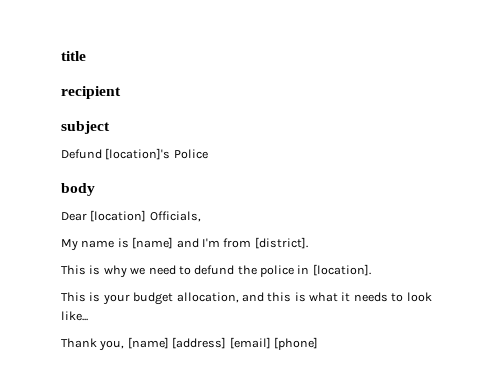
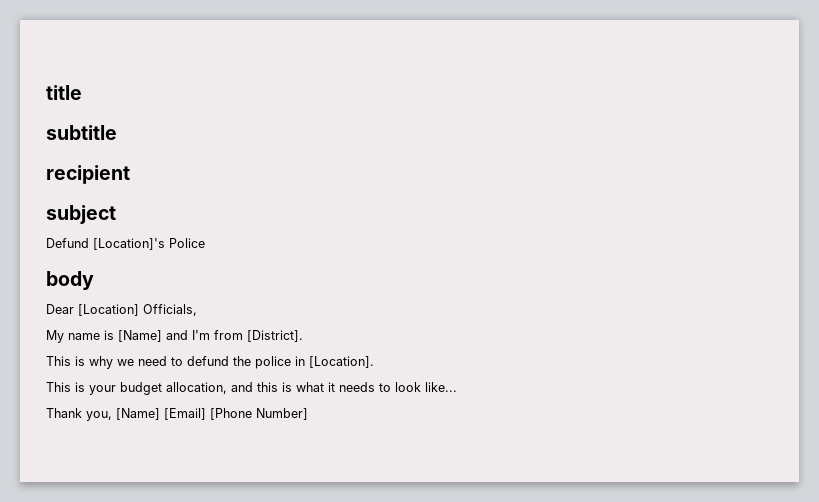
(86, 56) none -> [46,125,117,140] // subtitle
[105,148,171,160] [location]'s -> [93,238,165,250] [Location]'s
[90,210,147,222] [location] -> [78,304,139,316] [Location]
[132,237,174,249] [name] -> [118,330,162,342] [Name]
[254,237,308,249] [district]. -> [247,330,303,342] [District].
[312,264,371,276] [location]. -> [309,356,374,368] [Location].
[127,337,318,350] [name] [address] [email] [phone] -> [116,408,308,420] [Name] [Email] [Phone Number]

